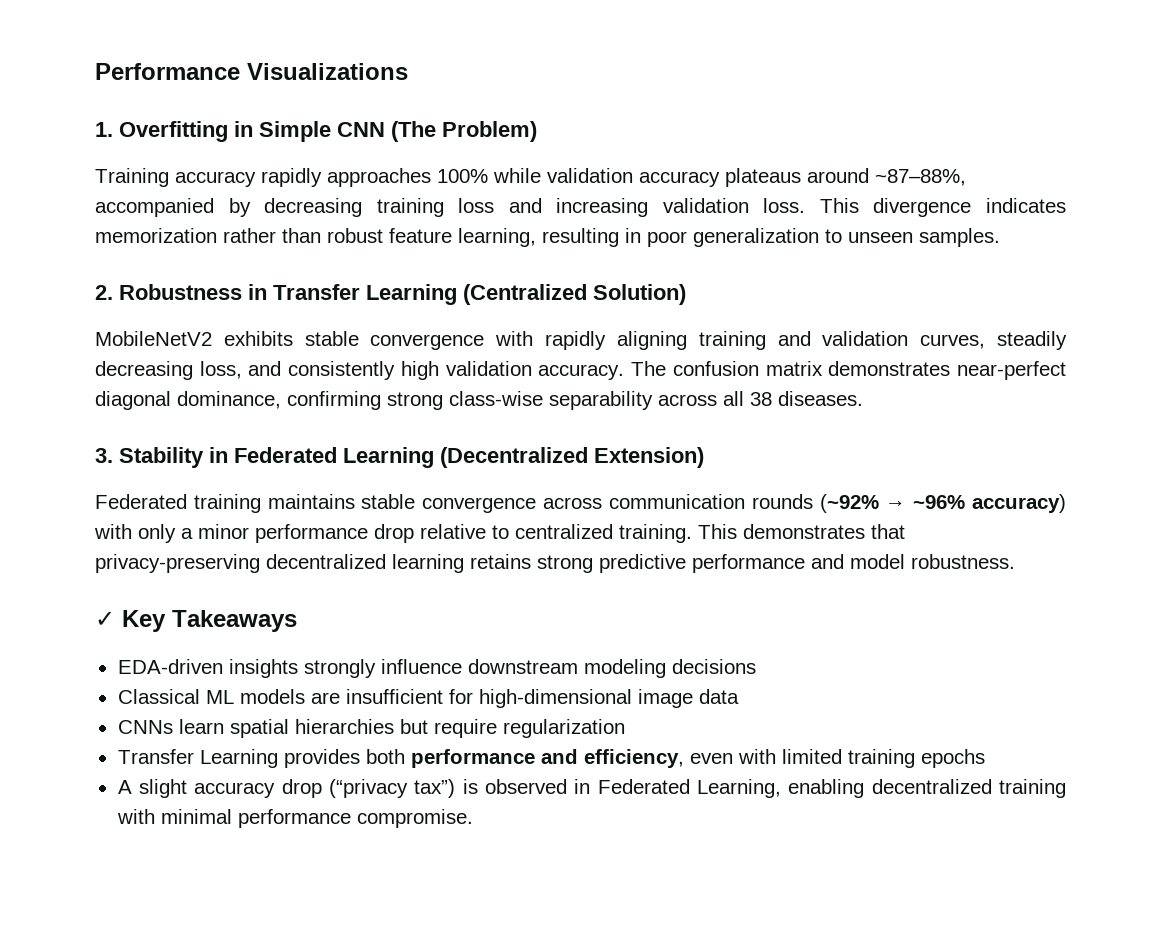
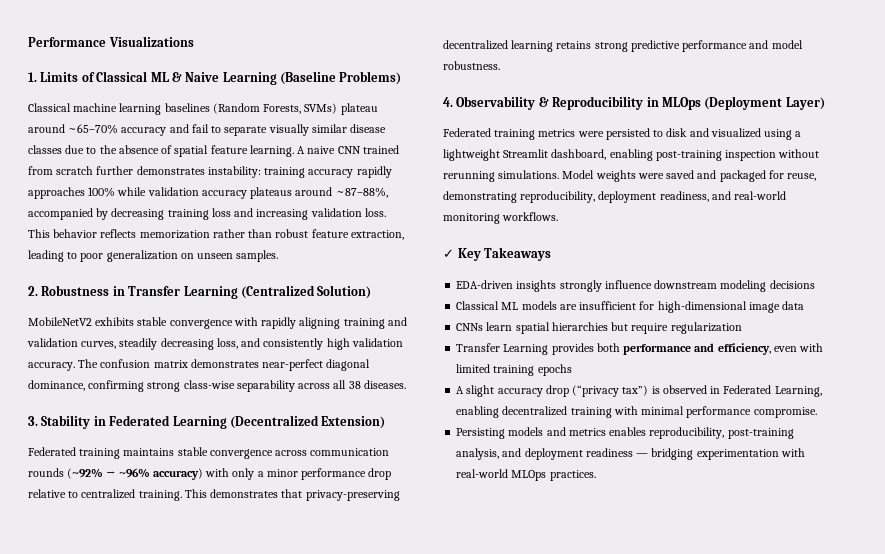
[119,121,537,142] [95,168,169,187] Overfitting in Simple CNN (The Problem) // Training -> [40,71,402,85] [28,103,378,115] [28,124,387,136] [28,145,399,157] [28,166,306,178] Limits of Classical ML & Naive Learning (Baseline Problems) // Classical machine learning baselines (Random Forests, SVMs) plateau around ~65–70% accuracy and fail to separate visually similar disease classes due to the absence of spatial feature learning. A naive CNN trained from scratch further demonstrates instability: training
[873,198,1066,217] divergence indicates -> [53,229,137,238] behavior reflects
[458,228,641,247] learning, resulting in -> [350,230,404,240] [28,250,78,262] extraction, leading to
[825,229,842,243] to -> [180,253,194,259] on
(1015, 561) none -> [443,96,825,110] [443,128,802,140] [443,149,820,161] [443,170,817,182] [443,191,787,203] [443,212,559,224] // 4. Observability & Reproducibility in MLOps (Deployment Layer) // Federated training metrics were persisted to disk and visualized using a lightweight Streamlit dashboard, enabling post-training inspection without rerunning simulations. Model weights were saved and packaged for reuse, demonstrating reproducibility, deployment readiness, and real-world monitoring workflows.
(473, 818) none -> [456,427,794,439] [456,448,805,460] [456,469,596,481] // Persisting models and metrics enables reproducibility, post-training analysis, and deployment readiness — bridging experimentation with real-world MLOps practices.

